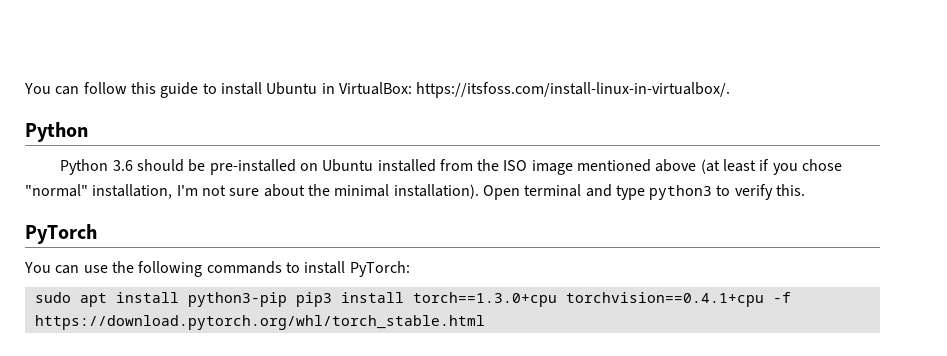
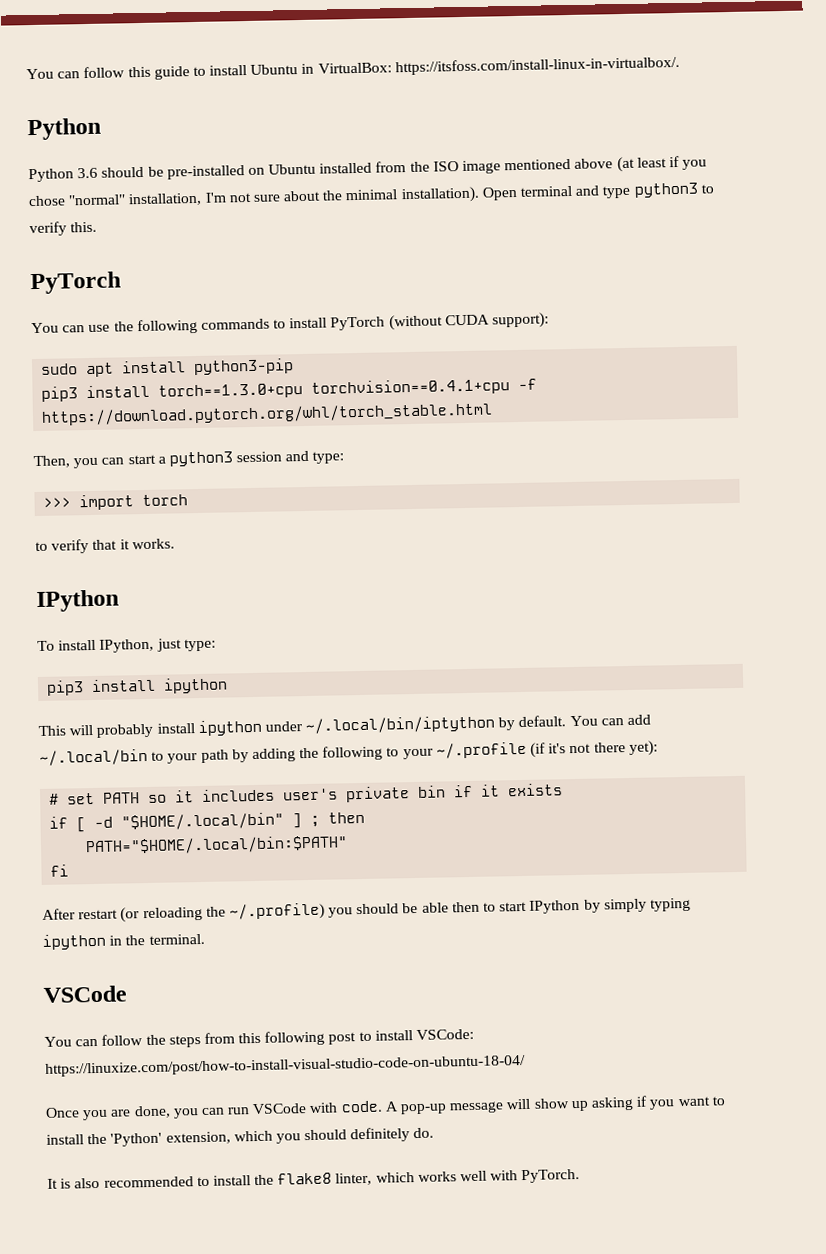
[349,261,410,277] PyTorch: -> [330,312,550,331] PyTorch (without CUDA support):
(287, 299) none -> (295, 367) //
(485, 322) none -> [33,450,345,469] [43,494,189,511] [35,538,175,554] [36,589,119,613] [37,638,216,653] [46,677,229,696] [38,714,652,738] [39,740,658,766] [49,783,564,805] [49,811,366,833] [85,835,349,856] [50,864,70,877] [42,897,691,923] [42,933,205,950] [43,985,127,1003] [44,1028,475,1048] [45,1054,526,1077] [45,1095,725,1121] [46,1127,435,1147] [47,1168,581,1189] // Then, you can start a python3 session and type: // >>> import torch // to verify that it works. // IPython // To install IPython, just type: // pip3 install ipython // This will probably install ipython under ~/.local/bin/iptython by default. You can add ~/.local/bin to your path by adding the following to your ~/.profile (if it's not there yet): // # set PATH so it includes user's private bin if it exists // if [ -d "$HOME/.local/bin" ] ; then // PATH="$HOME/.local/bin:$PATH" // fi // After restart (or reloading the ~/.profile) you should be able then to start IPython by simply typing ipython in the terminal. // VSCode // You can follow the steps from this following post to install VSCode: https://linuxize.com/post/how-to-install-visual-studio-code-on-ubuntu-18-04/ // Once you are done, you can run VSCode with code. A pop-up message will show up asking if you want to install the 'Python' extension, which you should definitely do. // It is also recommended to install the flake8 linter, which works well with PyTorch.

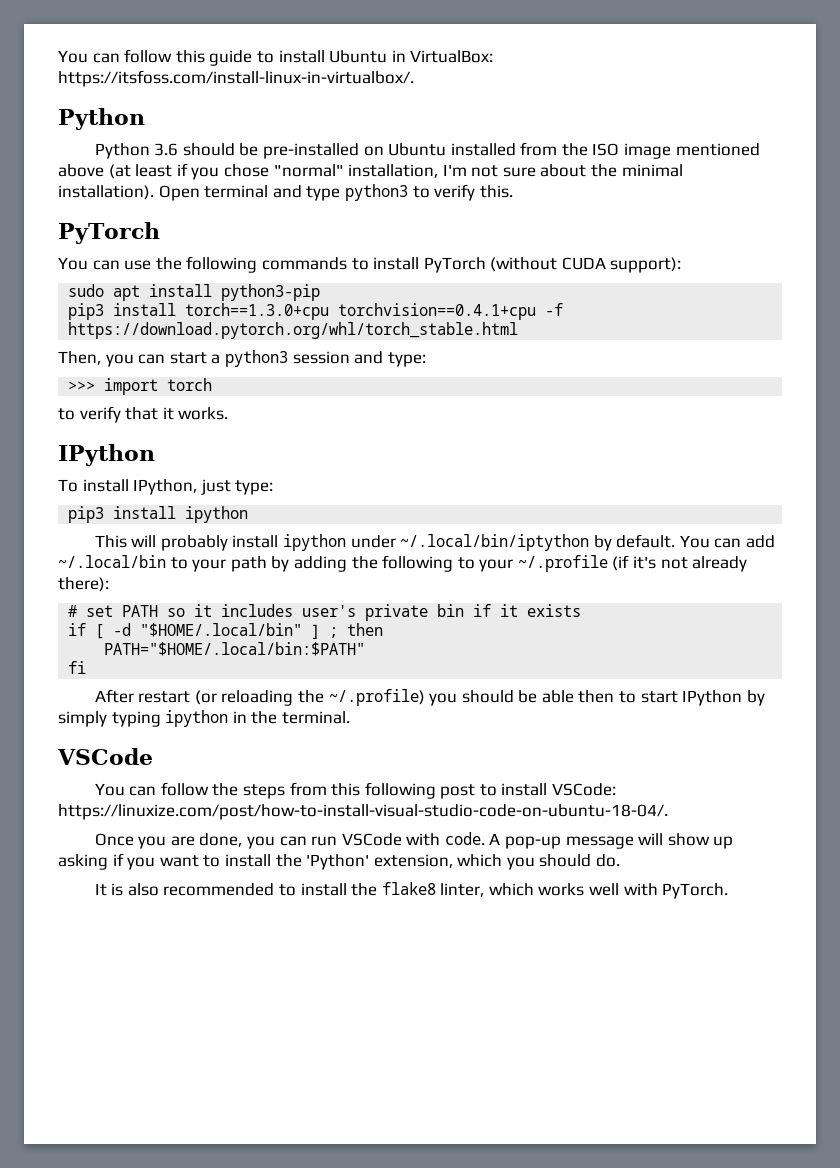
[593,740,658,756] there yet): -> [692,556,748,572] [58,577,109,592] already there):
[45,1054,526,1077] https://linuxize.com/post/how-to-install-visual-studio-code-on-ubuntu-18-04/ -> [58,804,668,820] https://linuxize.com/post/how-to-install-visual-studio-code-on-ubuntu-18-04/.
[350,1127,411,1143] definitely -> (592, 860) none

